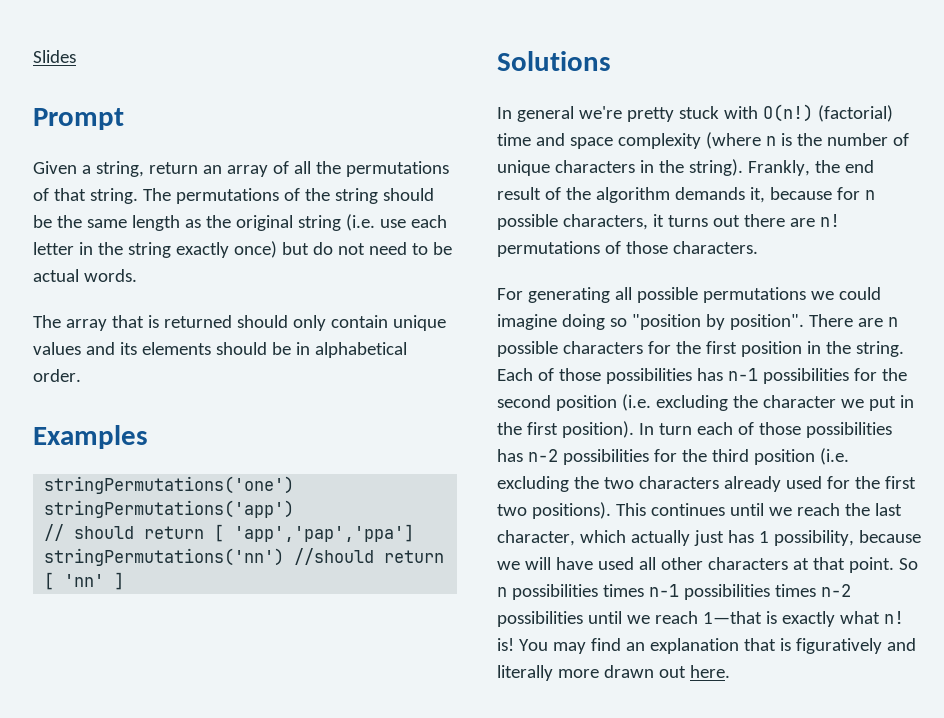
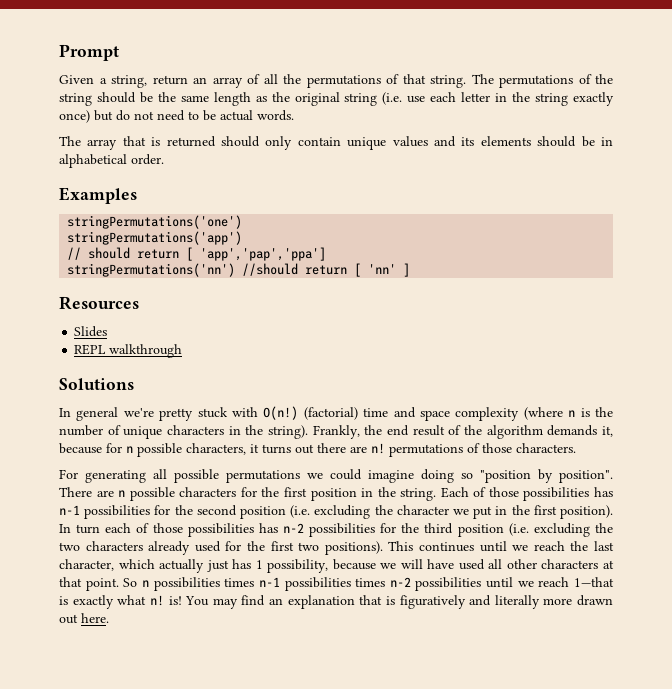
[33,50,76,63] Slides // -> (59, 52) none
(125, 581) none -> [59,296,139,310] [74,326,108,337] [74,344,183,358] // Resources // Slides // REPL walkthrough

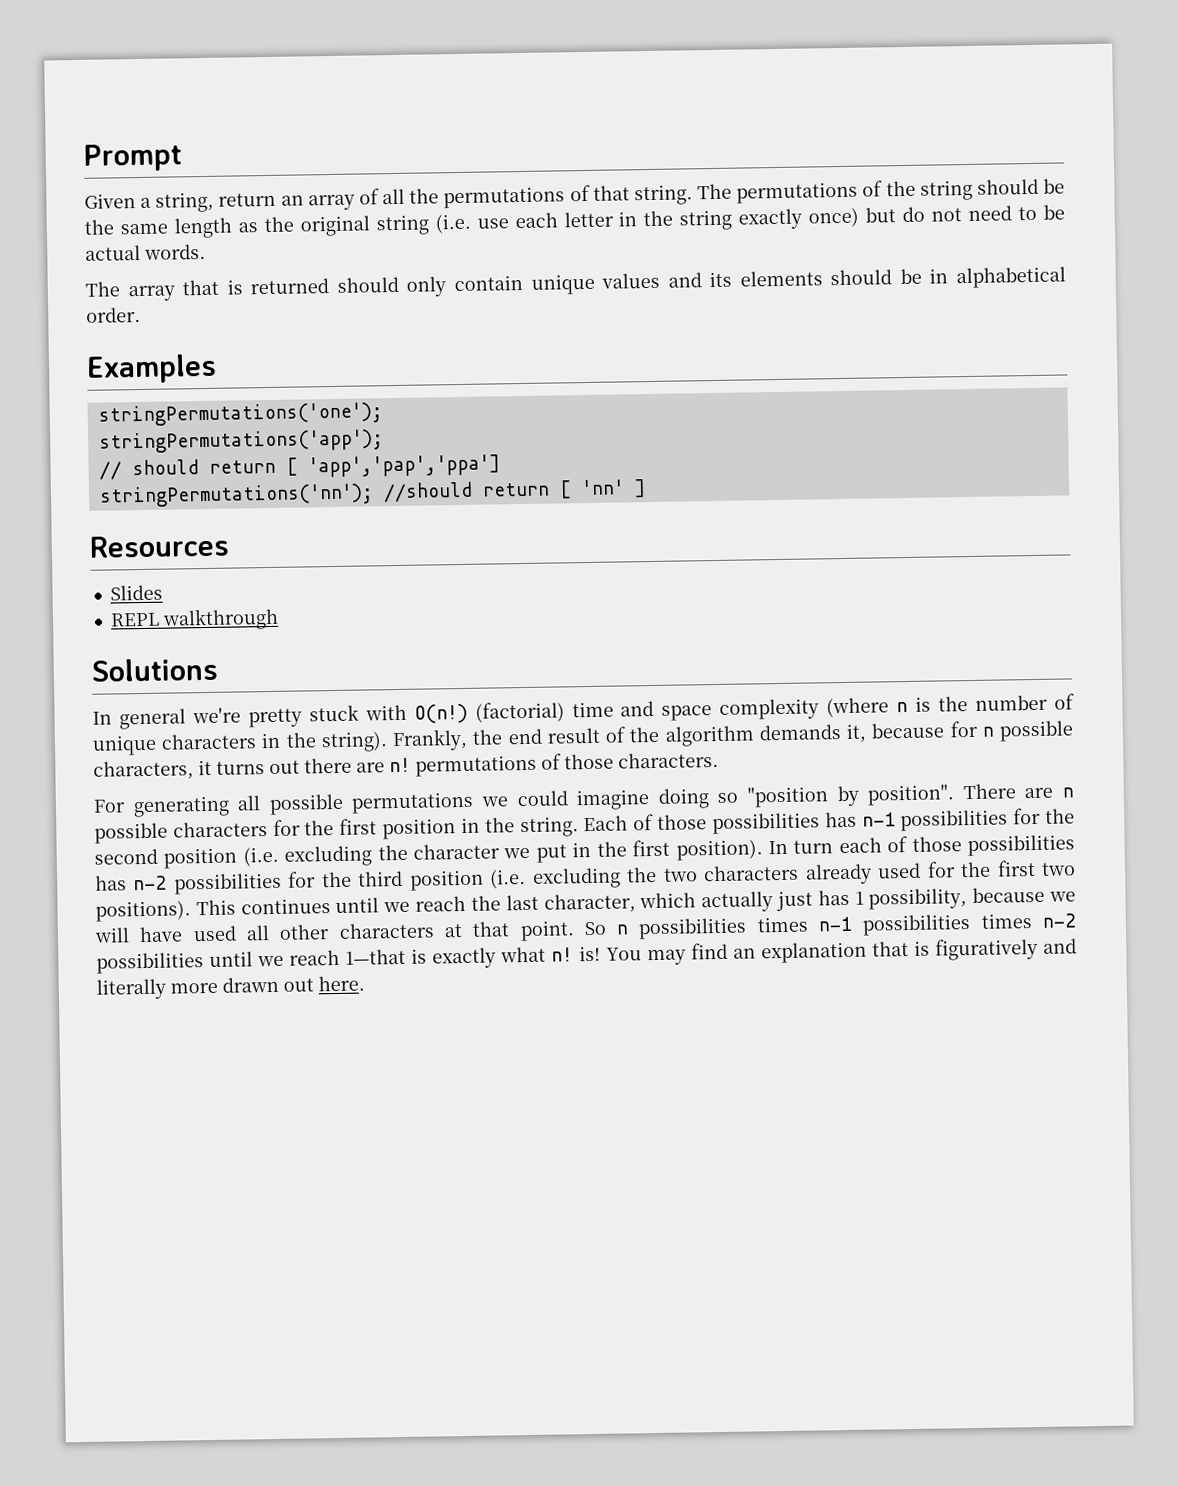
[67,215,243,229] [67,231,243,245] stringPermutations('one') // stringPermutations('app') -> [97,402,383,427] [98,429,384,454] stringPermutations('one'); // stringPermutations('app');
[67,263,236,277] stringPermutations('nn') -> [98,483,374,508] stringPermutations('nn');

